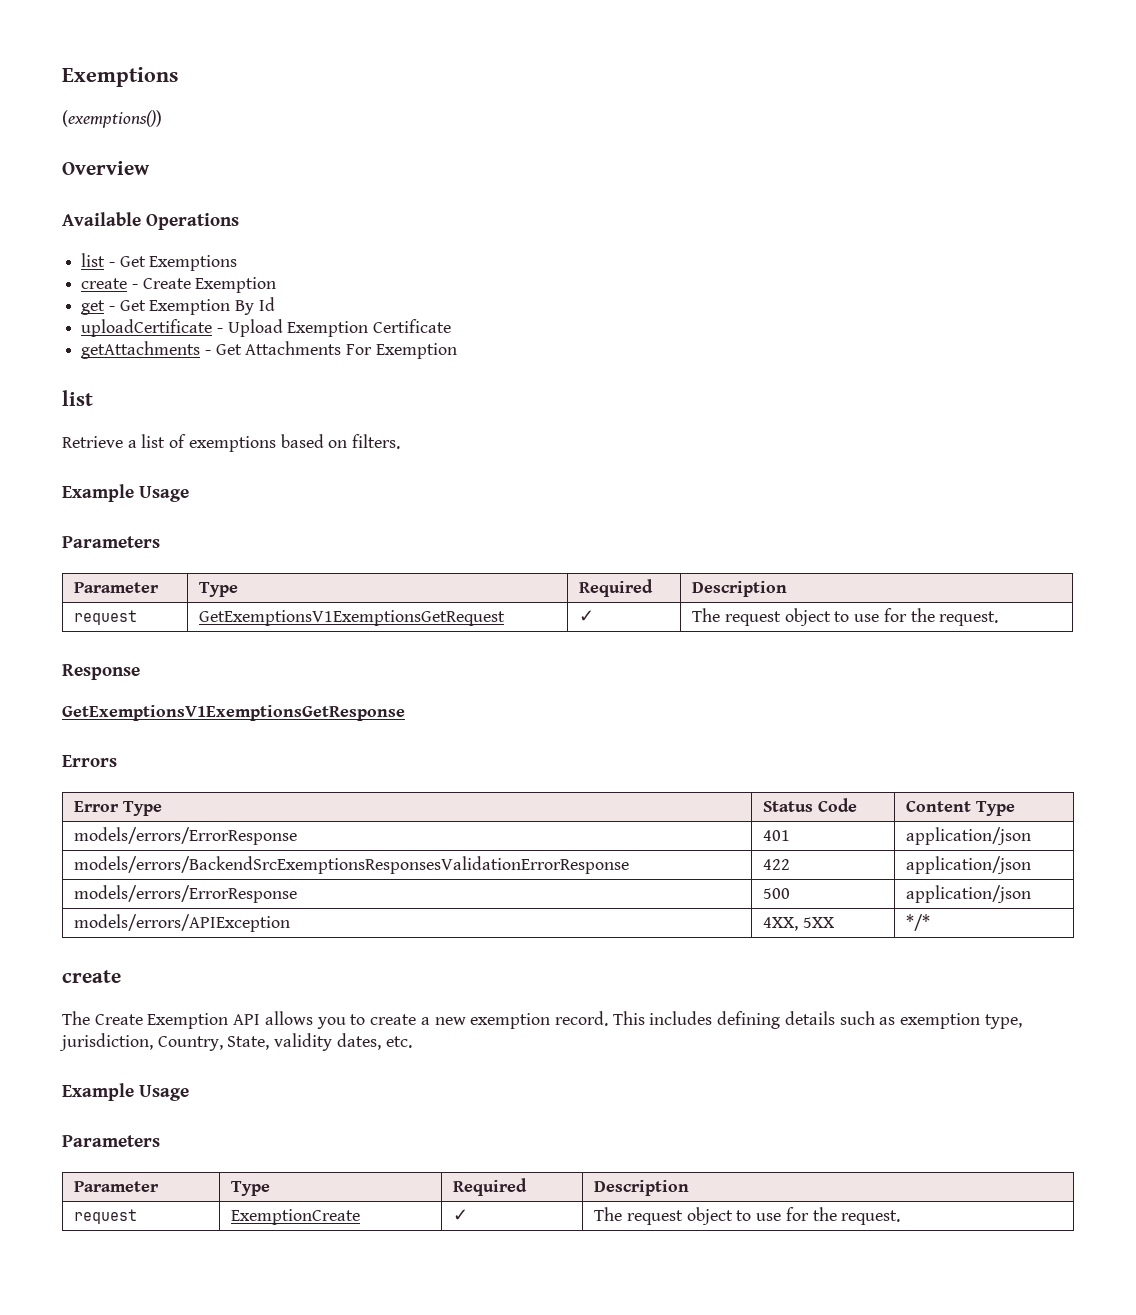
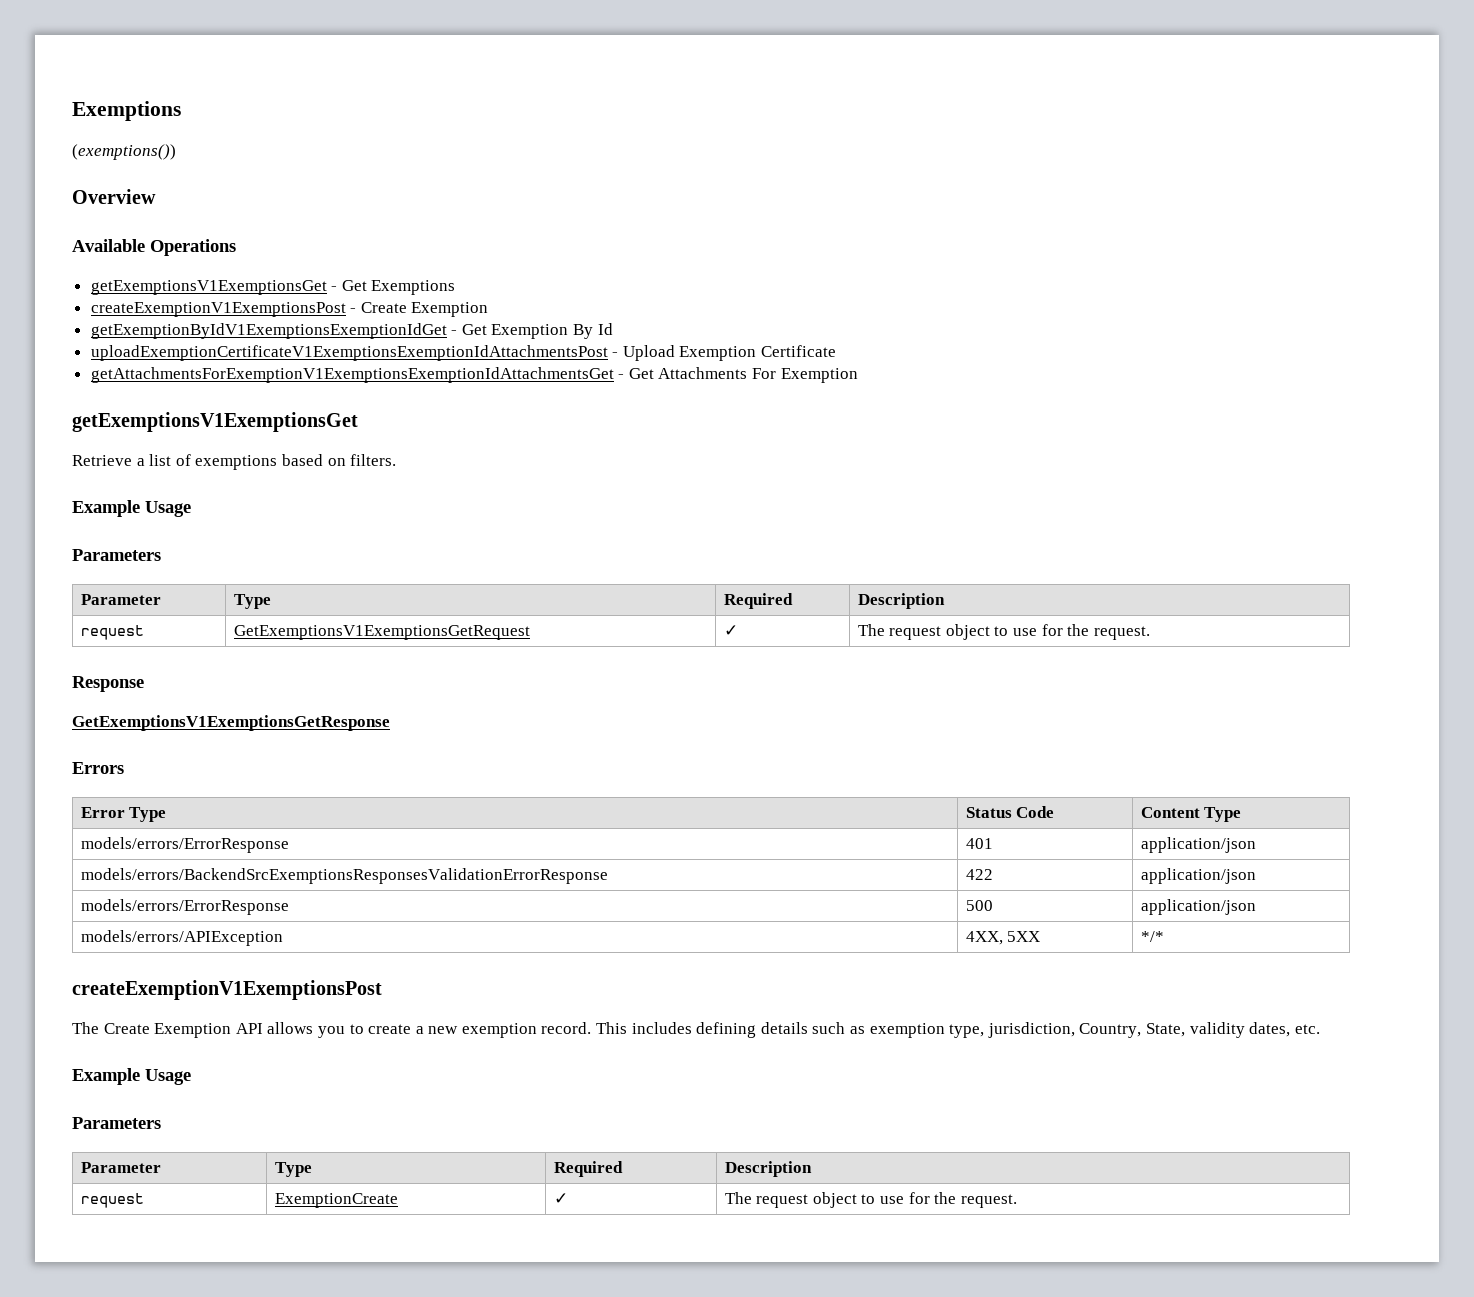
[81,253,106,267] list -> [90,280,327,295] getExemptionsV1ExemptionsGet
[81,278,128,289] create -> [90,302,346,317] createExemptionV1ExemptionsPost
[81,300,106,315] get -> [90,323,447,339] getExemptionByIdV1ExemptionsExemptionIdGet
[81,319,213,337] uploadCertificate -> [90,345,608,361] uploadExemptionCertificateV1ExemptionsExemptionIdAttachmentsPost
[81,341,201,359] getAttachments -> [90,367,614,383] getAttachmentsForExemptionV1ExemptionsExemptionIdAttachmentsGet
[62,390,93,406] list -> [72,412,358,432] getExemptionsV1ExemptionsGet
[62,970,121,983] create -> [72,980,382,1000] createExemptionV1ExemptionsPost

